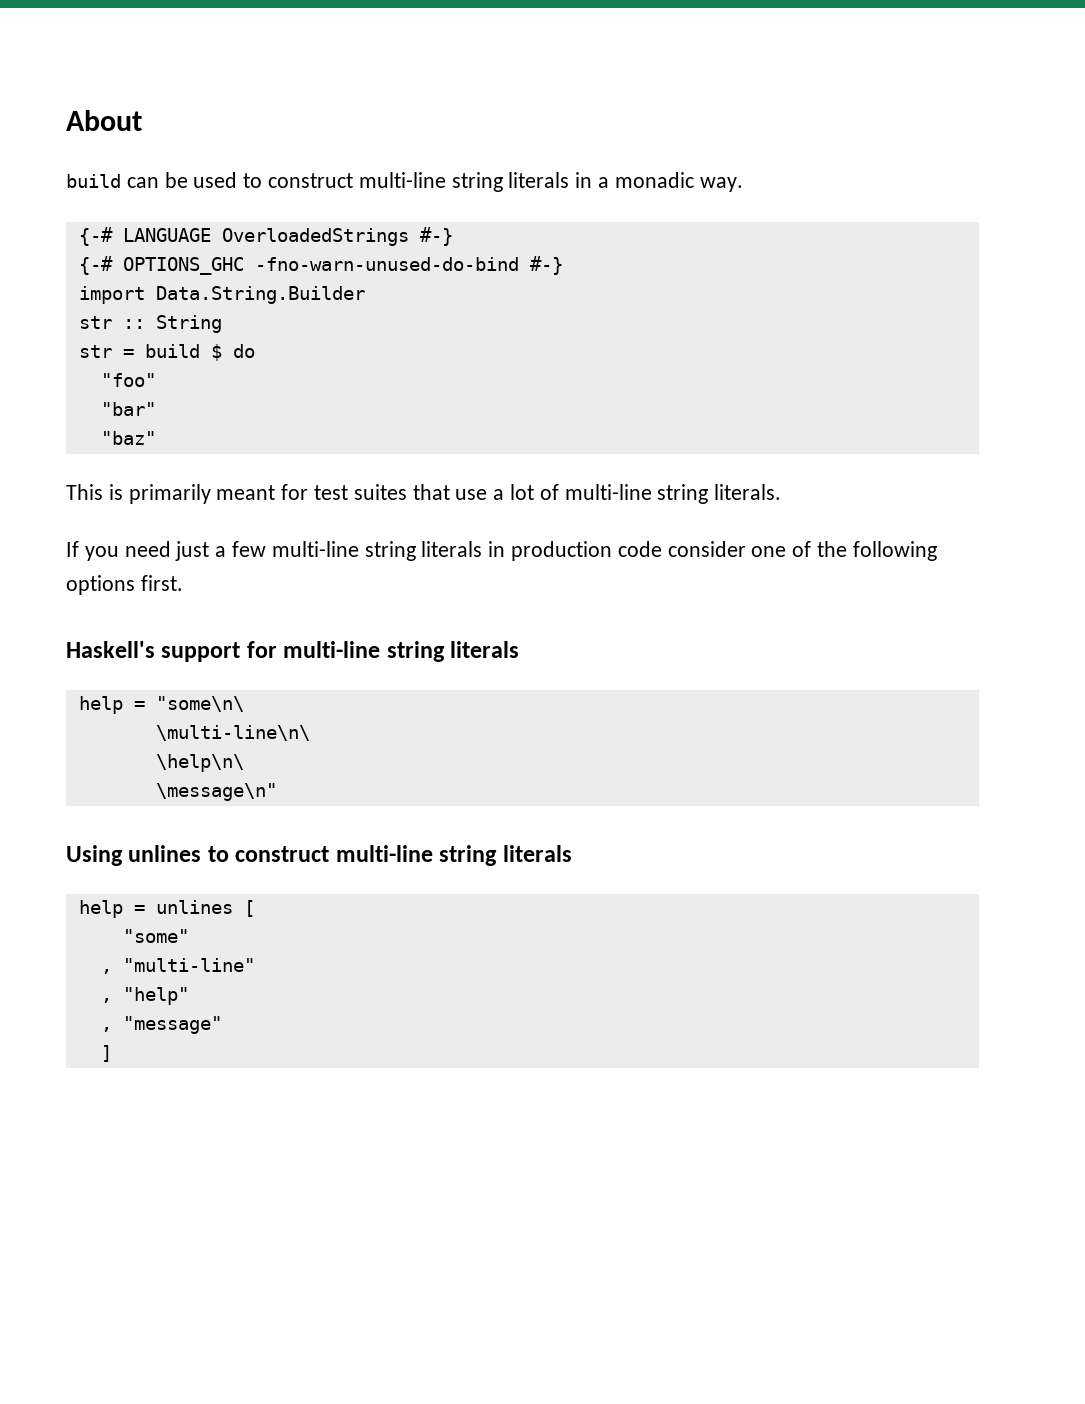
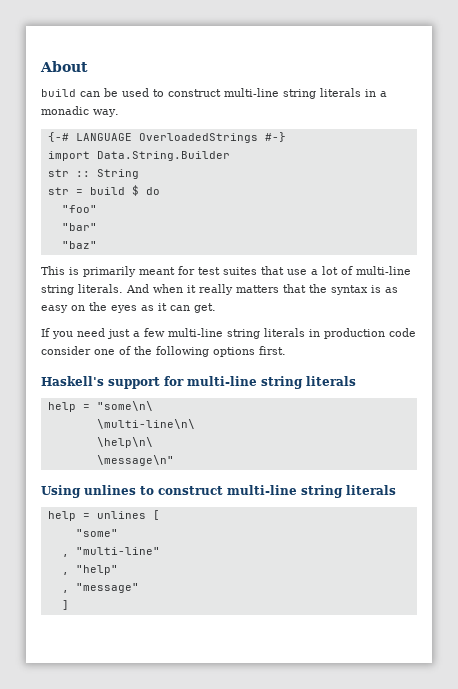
[78,256,563,275] // {-# OPTIONS_GHC -fno-warn-unused-do-bind #-} -> (286, 137) none
(782, 492) none -> [126,284,398,295] [41,302,216,313] And when it really matters that the syntax is as easy on the eyes as it can get.

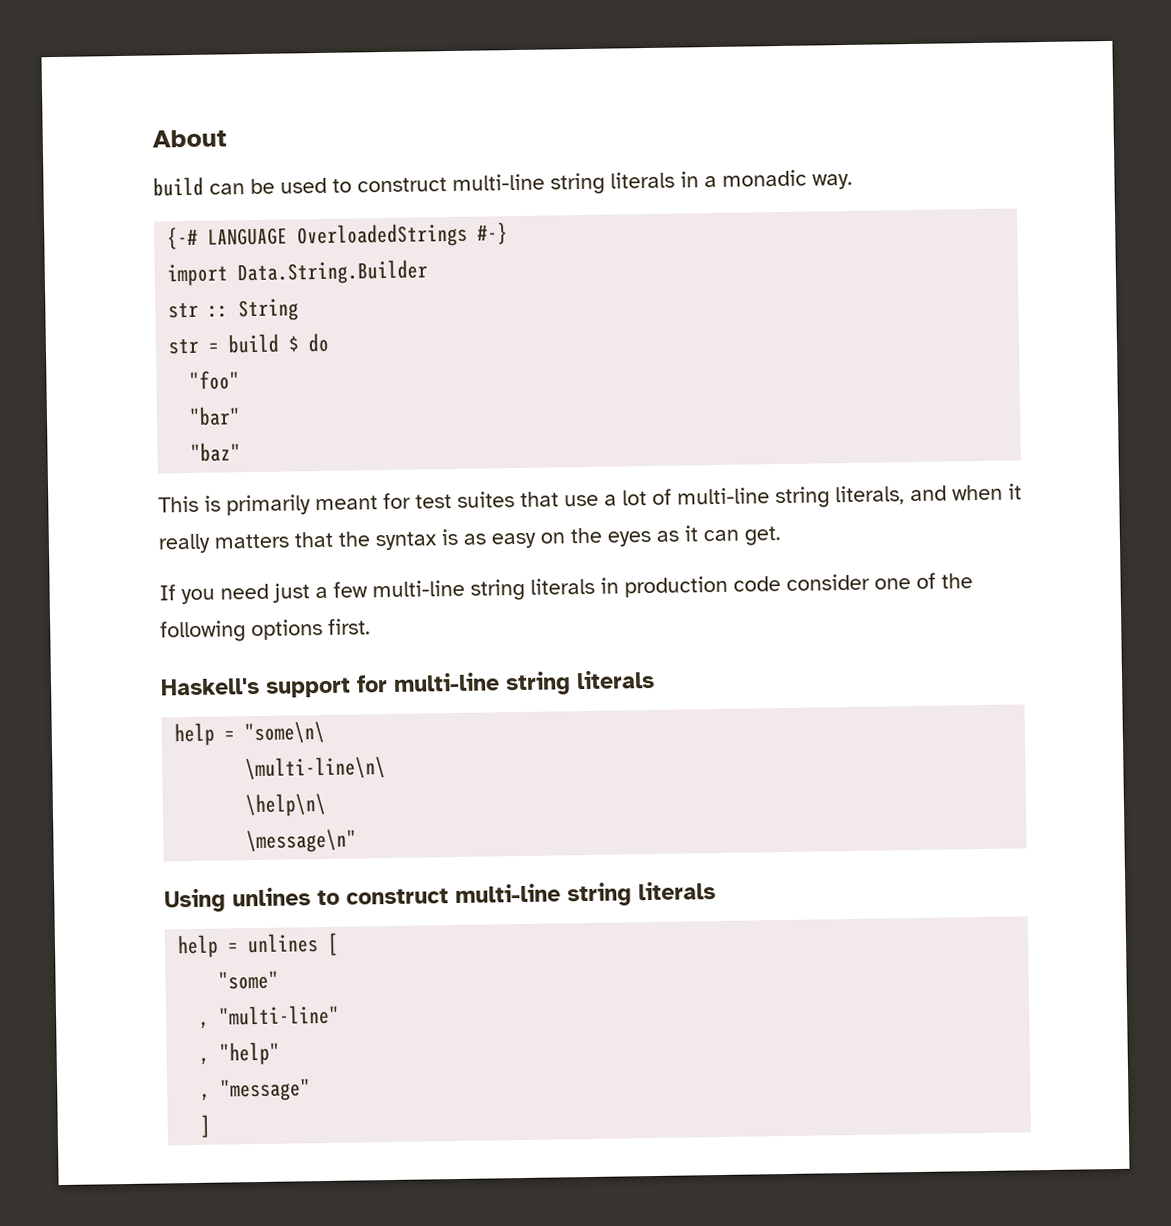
[78,284,149,293] literals. And -> [835,485,947,506] literals, and

